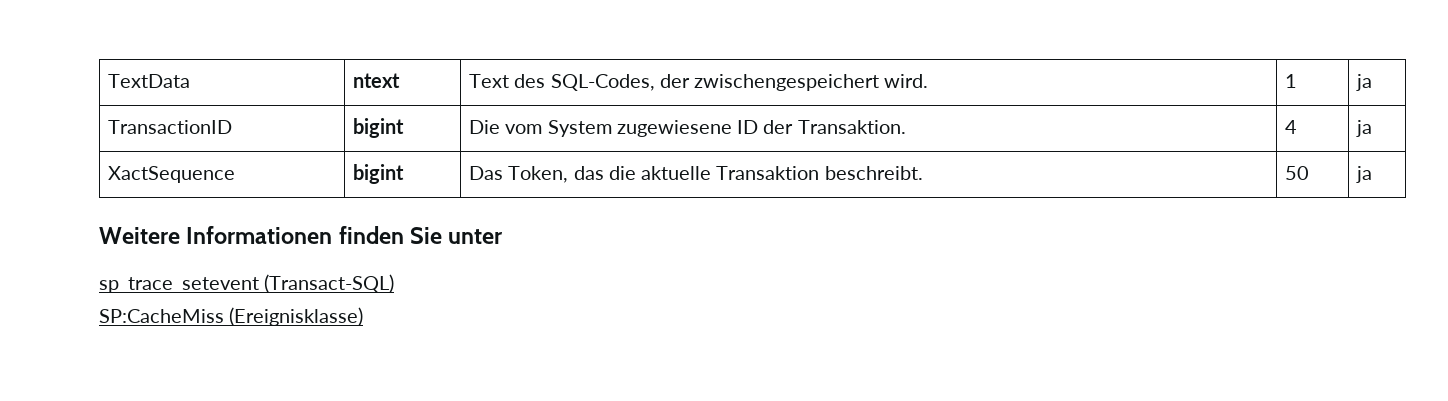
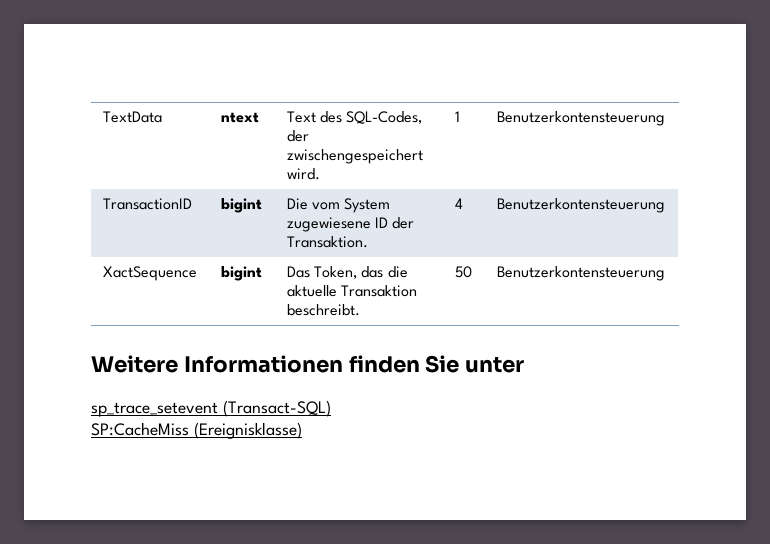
[1356,74,1373,91] ja -> [496,111,665,126] Benutzerkontensteuerung
[1356,120,1373,137] ja -> [496,198,665,213] Benutzerkontensteuerung
[1356,166,1373,183] ja -> [496,266,665,281] Benutzerkontensteuerung

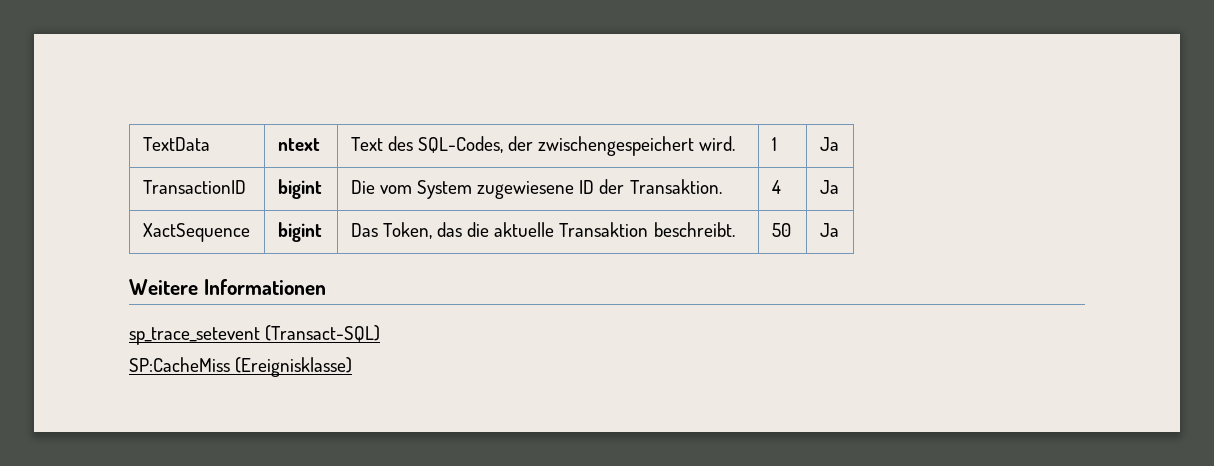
[496,111,665,126] Benutzerkontensteuerung -> [819,137,839,151] Ja
[496,198,665,213] Benutzerkontensteuerung -> [819,180,839,194] Ja
[496,266,665,281] Benutzerkontensteuerung -> [819,223,839,237] Ja
[348,355,525,373] finden Sie unter -> (326, 287) none

